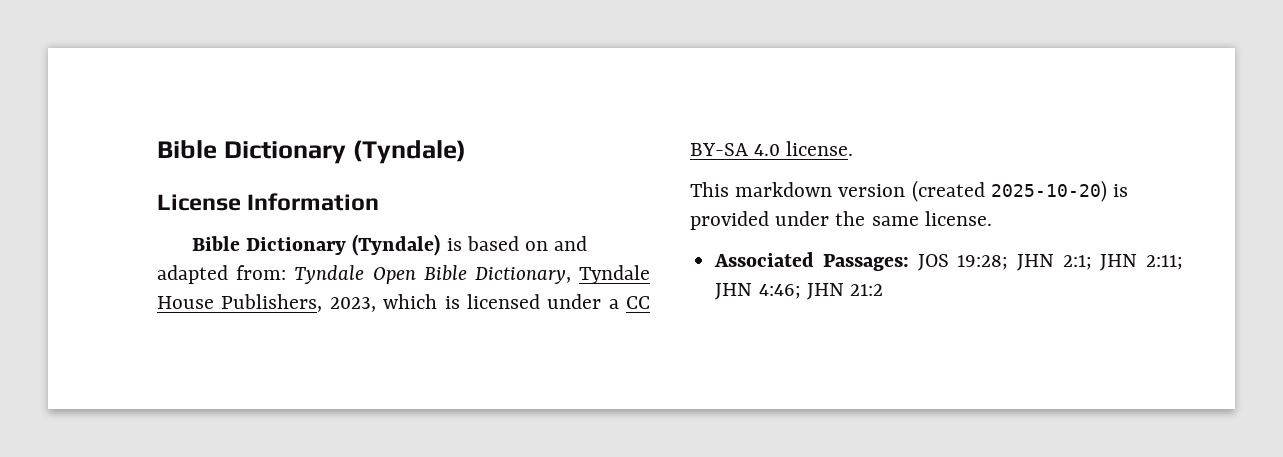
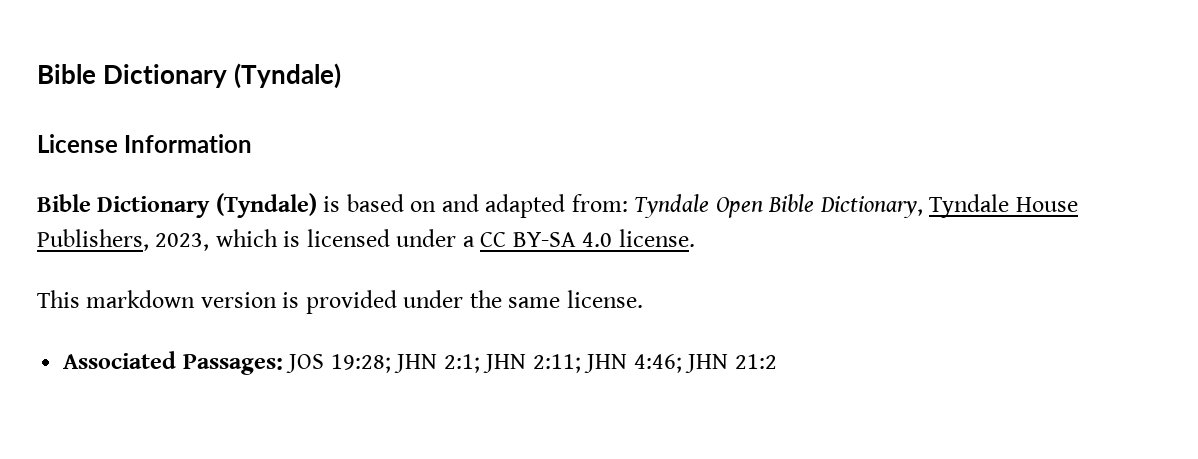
[911,180,1107,202] (created 2025-10-20) -> (277, 300) none

